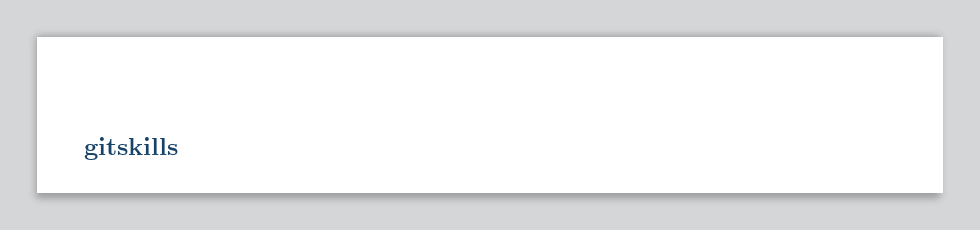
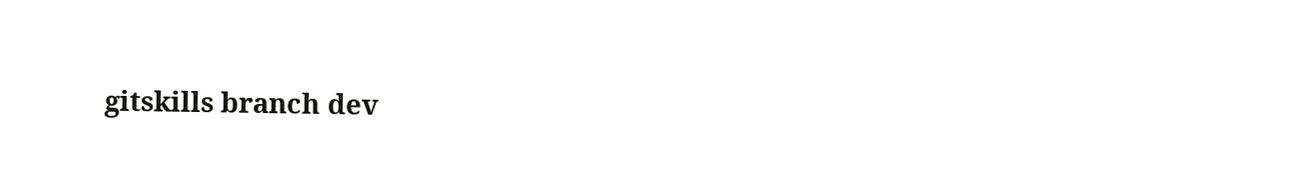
(178, 148) none -> [220,91,379,115] branch dev

